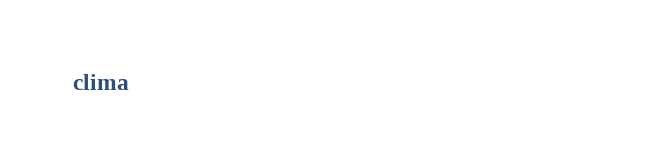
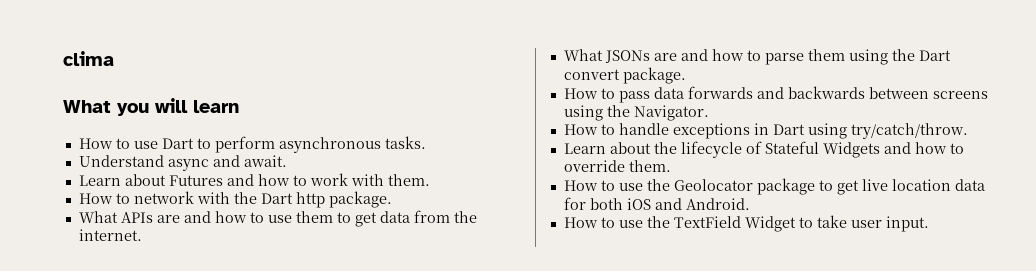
(129, 82) none -> [63,98,239,116] [78,136,426,153] [78,155,287,171] [78,173,430,186] [78,191,392,208] [78,210,477,227] [78,229,142,241] [563,49,951,65] [563,67,686,84] [563,86,988,103] [563,105,709,121] [563,123,968,139] [563,141,964,158] [563,160,671,172] [563,178,985,195] [563,197,750,210] [563,215,929,232] // What you will learn // How to use Dart to perform asynchronous tasks. // Understand async and await. // Learn about Futures and how to work with them. // How to network with the Dart http package. // What APIs are and how to use them to get data from the internet. // What JSONs are and how to parse them using the Dart convert package. // How to pass data forwards and backwards between screens using the Navigator. // How to handle exceptions in Dart using try/catch/throw. // Learn about the lifecycle of Stateful Widgets and how to override them. // How to use the Geolocator package to get live location data for both iOS and Android. // How to use the TextField Widget to take user input.

